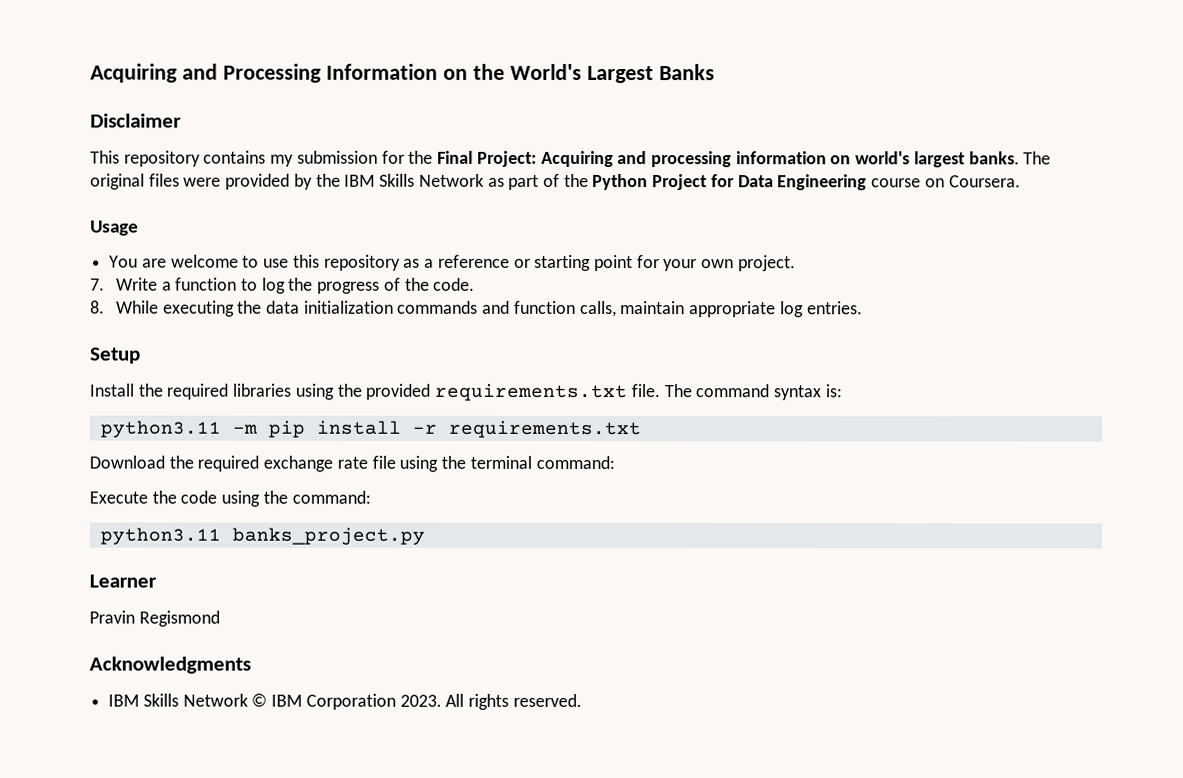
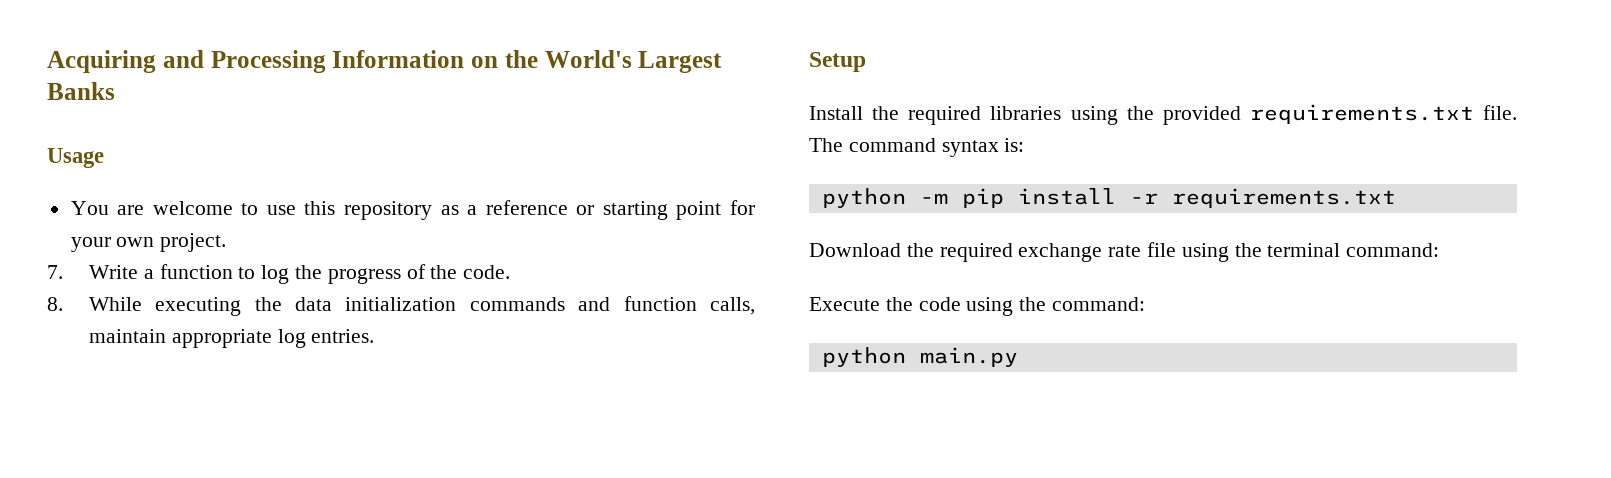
[90,113,182,128] [90,150,1052,168] [90,173,1021,191] // Disclaimer // This repository contains my submission for the Final Project: Acquiring and processing information on world's largest banks. The original files were provided by the IBM Skills Network as part of the Python Project for Data Engineering course on Coursera. -> (115, 91) none
[99,420,221,438] python3.11 -> [821,188,906,208] python
[99,527,425,545] [89,574,157,588] [89,610,220,627] [89,656,251,674] [108,693,582,710] python3.11 banks_project.py // Learner // Pravin Regismond // Acknowledgments // IBM Skills Network © IBM Corporation 2023. All rights reserved. -> [821,347,1018,367] python main.py

